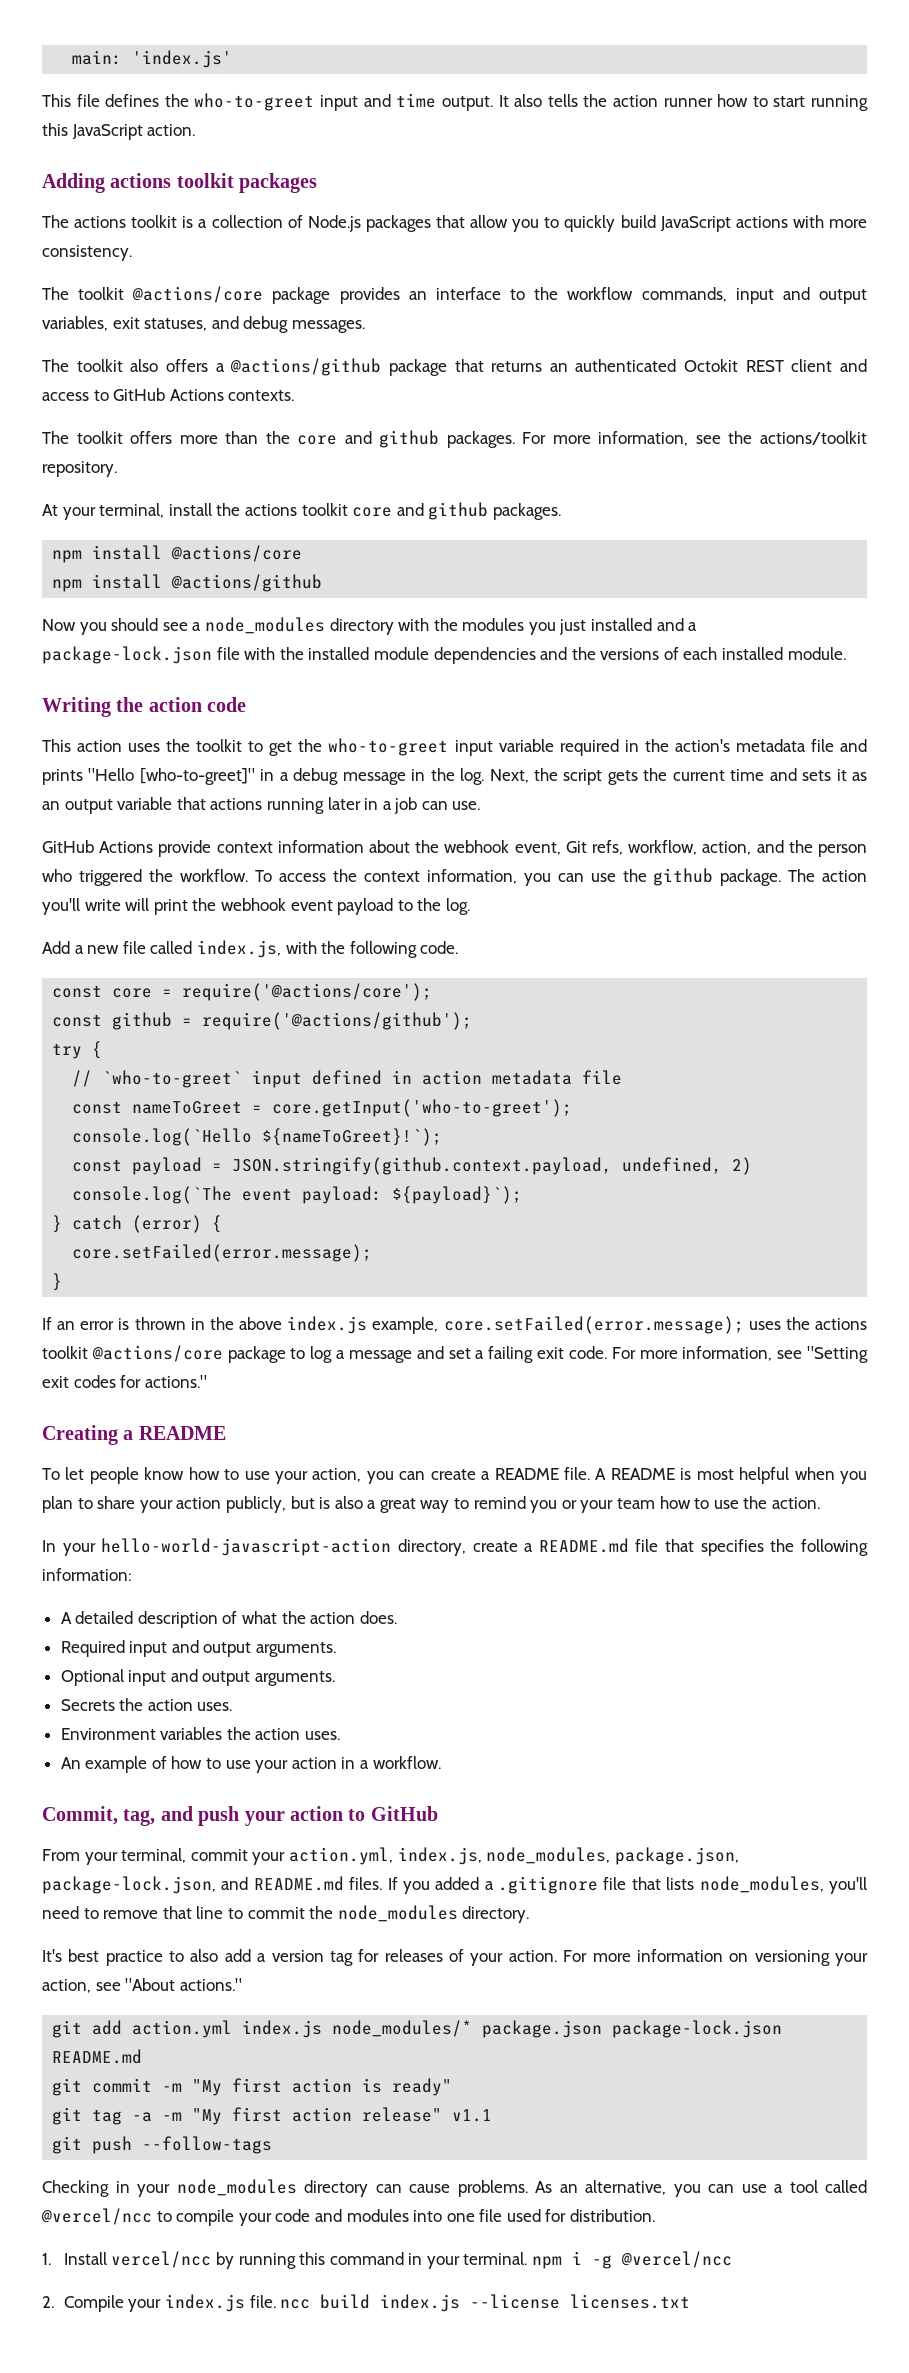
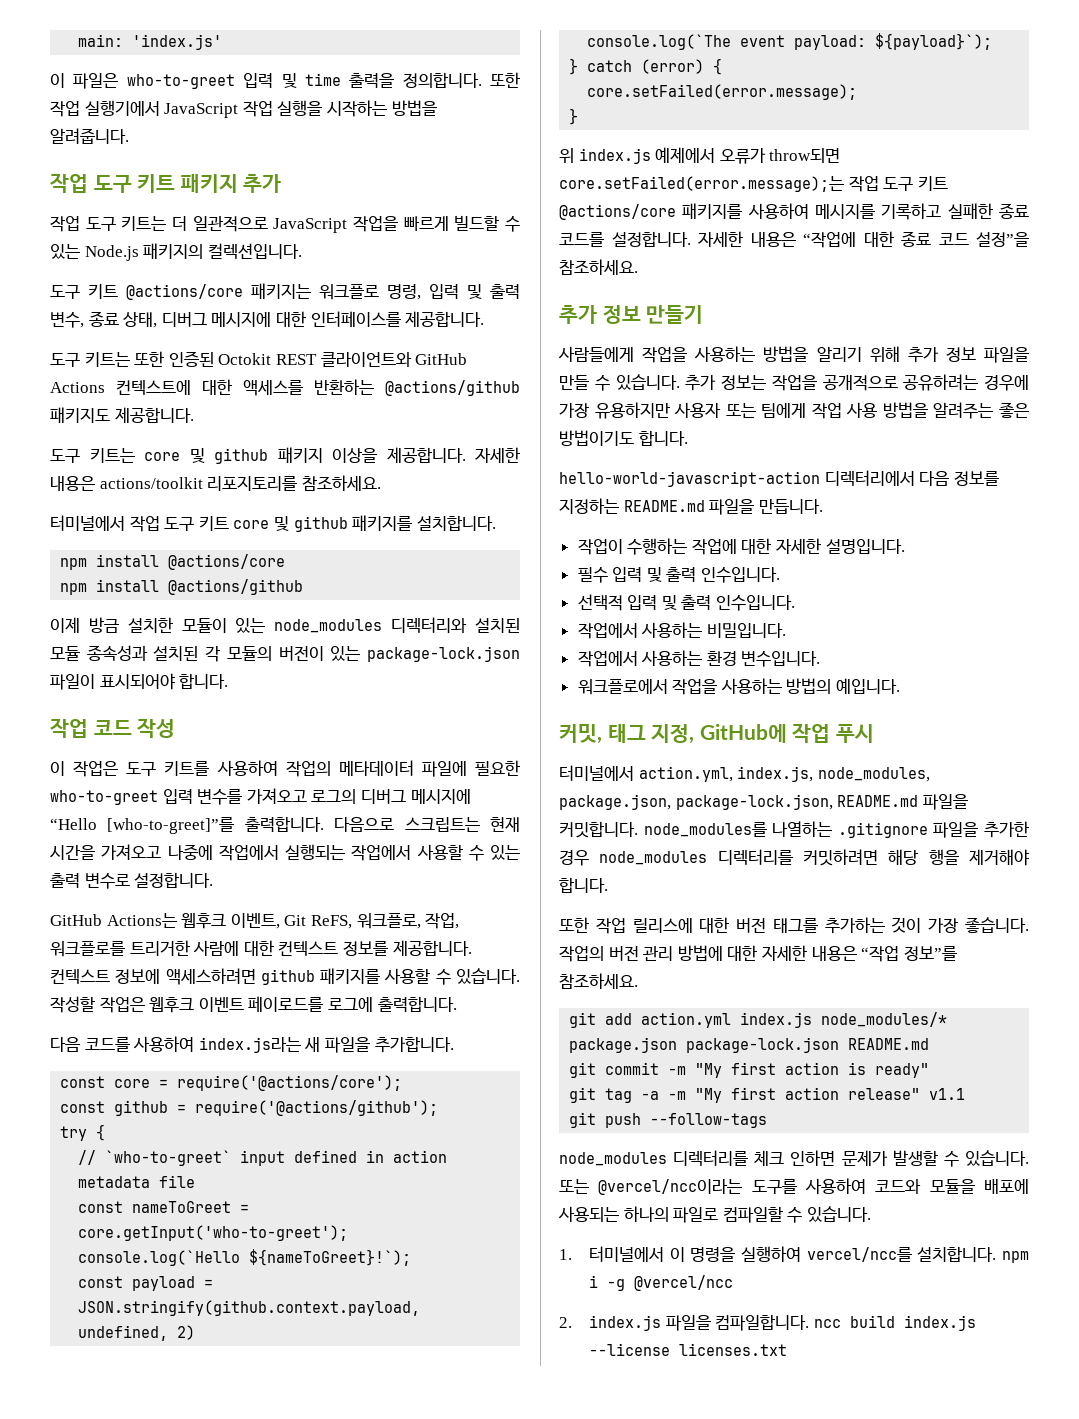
[42,93,868,111] [42,123,196,140] [42,173,318,193] [42,215,867,232] [42,245,132,261] [42,286,867,304] [42,316,365,333] [42,358,867,376] [42,388,295,401] [42,430,867,448] [42,461,117,477] [42,502,561,520] This file defines the who-to-greet input and time output. It also tells the action runner how to start running this JavaScript action. // Adding actions toolkit packages // The actions toolkit is a collection of Node.js packages that allow you to quickly build JavaScript actions with more consistency. // The toolkit @actions/core package provides an interface to the workflow commands, input and output variables, exit statuses, and debug messages. // The toolkit also offers a @actions/github package that returns an authenticated Octokit REST client and access to GitHub Actions contexts. // The toolkit offers more than the core and github packages. For more information, see the actions/toolkit repository. // At your terminal, install the actions toolkit core and github packages. -> [50,72,520,89] [50,100,437,118] [50,128,129,144] [50,173,282,194] [50,215,520,233] [50,243,302,261] [50,283,520,300] [50,311,485,328] [50,351,468,367] [50,379,520,396] [50,407,194,423] [50,447,520,464] [50,475,381,491] [50,515,496,532] 이 파일은 who-to-greet 입력 및 time 출력을 정의합니다. 또한 작업 실행기에서 JavaScript 작업 실행을 시작하는 방법을 알려줍니다. // 작업 도구 키트 패키지 추가 // 작업 도구 키트는 더 일관적으로 JavaScript 작업을 빠르게 빌드할 수 있는 Node.js 패키지의 컬렉션입니다. // 도구 키트 @actions/core 패키지는 워크플로 명령, 입력 및 출력 변수, 종료 상태, 디버그 메시지에 대한 인터페이스를 제공합니다. // 도구 키트는 또한 인증된 Octokit REST 클라이언트와 GitHub Actions 컨텍스트에 대한 액세스를 반환하는 @actions/github 패키지도 제공합니다. // 도구 키트는 core 및 github 패키지 이상을 제공합니다. 자세한 내용은 actions/toolkit 리포지토리를 참조하세요. // 터미널에서 작업 도구 키트 core 및 github 패키지를 설치합니다.
[42,617,698,635] [42,646,846,664] [42,697,247,717] [42,738,867,756] [42,768,868,785] [42,797,481,814] [42,840,868,857] [42,868,867,886] [42,898,470,915] [42,940,459,958] Now you should see a node_modules directory with the modules you just installed and a package-lock.json file with the installed module dependencies and the versions of each installed module. // Writing the action code // This action uses the toolkit to get the who-to-greet input variable required in the action's metadata file and prints "Hello [who-to-greet]" in a debug message in the log. Next, the script gets the current time and sets it as an output variable that actions running later in a job can use. // GitHub Actions provide context information about the webhook event, Git refs, workflow, action, and the person who triggered the workflow. To access the context information, you can use the github package. The action you'll write will print the webhook event payload to the log. // Add a new file called index.js, with the following code. -> [50,617,520,633] [50,645,520,662] [50,673,229,690] [50,718,176,739] [50,760,520,777] [50,788,471,805] [50,816,520,834] [50,844,520,861] [50,872,214,889] [50,912,460,929] [50,940,472,957] [50,968,520,985] [50,996,457,1013] [50,1036,454,1053] 이제 방금 설치한 모듈이 있는 node_modules 디렉터리와 설치된 모듈 종속성과 설치된 각 모듈의 버전이 있는 package-lock.json 파일이 표시되어야 합니다. // 작업 코드 작성 // 이 작업은 도구 키트를 사용하여 작업의 메타데이터 파일에 필요한 who-to-greet 입력 변수를 가져오고 로그의 디버그 메시지에 “Hello [who-to-greet]”를 출력합니다. 다음으로 스크립트는 현재 시간을 가져오고 나중에 작업에서 실행되는 작업에서 사용할 수 있는 출력 변수로 설정합니다. // GitHub Actions는 웹후크 이벤트, Git ReFS, 워크플로, 작업, 워크플로를 트리거한 사람에 대한 컨텍스트 정보를 제공합니다. 컨텍스트 정보에 액세스하려면 github 패키지를 사용할 수 있습니다. 작성할 작업은 웹후크 이벤트 페이로드를 로그에 출력합니다. // 다음 코드를 사용하여 index.js라는 새 파일을 추가합니다.
[42,1316,868,1334] [42,1345,868,1363] [42,1375,207,1388] [42,1425,226,1445] [42,1467,868,1484] [42,1496,820,1513] [42,1538,868,1556] [42,1568,131,1581] [60,1611,397,1628] [60,1640,337,1657] [60,1669,336,1686] [60,1698,233,1711] [60,1727,341,1740] [60,1756,441,1773] [42,1806,438,1826] [42,1848,286,1865] If an error is thrown in the above index.js example, core.setFailed(error.message); uses the actions toolkit @actions/core package to log a message and set a failing exit code. For more information, see "Setting exit codes for actions." // Creating a README // To let people know how to use your action, you can create a README file. A README is most helpful when you plan to share your action publicly, but is also a great way to remind you or your team how to use the action. // In your hello-world-javascript-action directory, create a README.md file that specifies the following information: // A detailed description of what the action does. // Required input and output arguments. // Optional input and output arguments. // Secrets the action uses. // Environment variables the action uses. // An example of how to use your action in a workflow. // Commit, tag, and push your action to GitHub // From your terminal, commit your -> [559,147,841,164] [559,176,948,192] [559,203,1029,220] [559,231,1029,248] [559,259,638,275] [559,305,704,324] [558,346,1029,363] [559,374,1029,391] [559,402,1029,419] [559,430,688,446] [559,470,999,487] [559,498,823,515] [577,538,905,555] [577,567,781,583] [577,594,796,611] [577,622,786,639] [577,650,821,667] [577,678,901,695] [559,723,874,744] [559,765,634,781] 위 index.js 예제에서 오류가 throw되면 core.setFailed(error.message);는 작업 도구 키트 @actions/core 패키지를 사용하여 메시지를 기록하고 실패한 종료 코드를 설정합니다. 자세한 내용은 “작업에 대한 종료 코드 설정”을 참조하세요. // 추가 정보 만들기 // 사람들에게 작업을 사용하는 방법을 알리기 위해 추가 정보 파일을 만들 수 있습니다. 추가 정보는 작업을 공개적으로 공유하려는 경우에 가장 유용하지만 사용자 또는 팀에게 작업 사용 방법을 알려주는 좋은 방법이기도 합니다. // hello-world-javascript-action 디렉터리에서 다음 정보를 지정하는 README.md 파일을 만듭니다. // 작업이 수행하는 작업에 대한 자세한 설명입니다. // 필수 입력 및 출력 인수입니다. // 선택적 입력 및 출력 인수입니다. // 작업에서 사용하는 비밀입니다. // 작업에서 사용하는 환경 변수입니다. // 워크플로에서 작업을 사용하는 방법의 예입니다. // 커밋, 태그 지정, GitHub에 작업 푸시 // 터미널에서
[221,1876,867,1894] [42,1905,530,1923] [42,1949,868,1966] [42,1978,242,1993] and README.md files. If you added a .gitignore file that lists node_modules, you'll need to remove that line to commit the node_modules directory. // It's best practice to also add a version tag for releases of your action. For more information on versioning your action, see "About actions." -> [837,794,968,810] [559,821,1029,838] [559,849,1029,866] [559,877,608,893] [559,917,1029,934] [559,945,957,962] [559,973,638,989] README.md 파일을 커밋합니다. node_modules를 나열하는 .gitignore 파일을 추가한 경우 node_modules 디렉터리를 커밋하려면 해당 행을 제거해야 합니다. // 또한 작업 릴리스에 대한 버전 태그를 추가하는 것이 가장 좋습니다. 작업의 버전 관리 방법에 대한 자세한 내용은 “작업 정보”를 참조하세요.
[42,2179,867,2197] [41,2208,656,2226] [42,2251,528,2269] Checking in your node_modules directory can cause problems. As an alternative, you can use a tool called @vercel/ncc to compile your code and modules into one file used for distribution. // 1. Install vercel/ncc by running this command in your terminal. -> [559,1150,1029,1167] [559,1178,1029,1195] [558,1206,871,1223] [559,1246,997,1262] node_modules 디렉터리를 체크 인하면 문제가 발생할 수 있습니다. 또는 @vercel/ncc이라는 도구를 사용하여 코드와 모듈을 배포에 사용되는 하나의 파일로 컴파일할 수 있습니다. // 1. 터미널에서 이 명령을 실행하여 vercel/ncc를 설치합니다.
[63,2294,276,2312] Compile your index.js file. -> [589,1314,810,1331] index.js 파일을 컴파일합니다.

